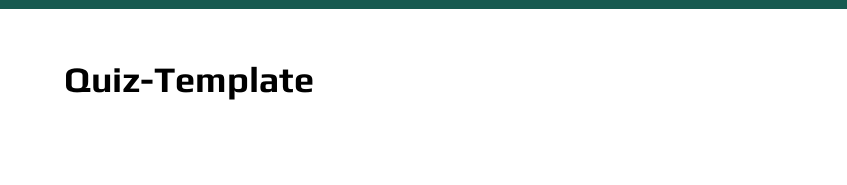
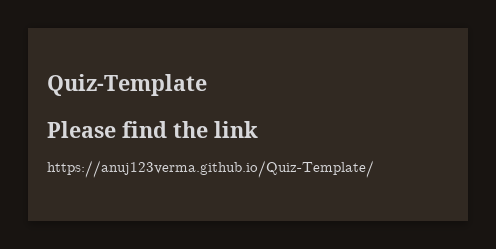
(314, 83) none -> [47,121,258,138] [47,160,374,178] // Please find the link // https://anuj123verma.github.io/Quiz-Template/

